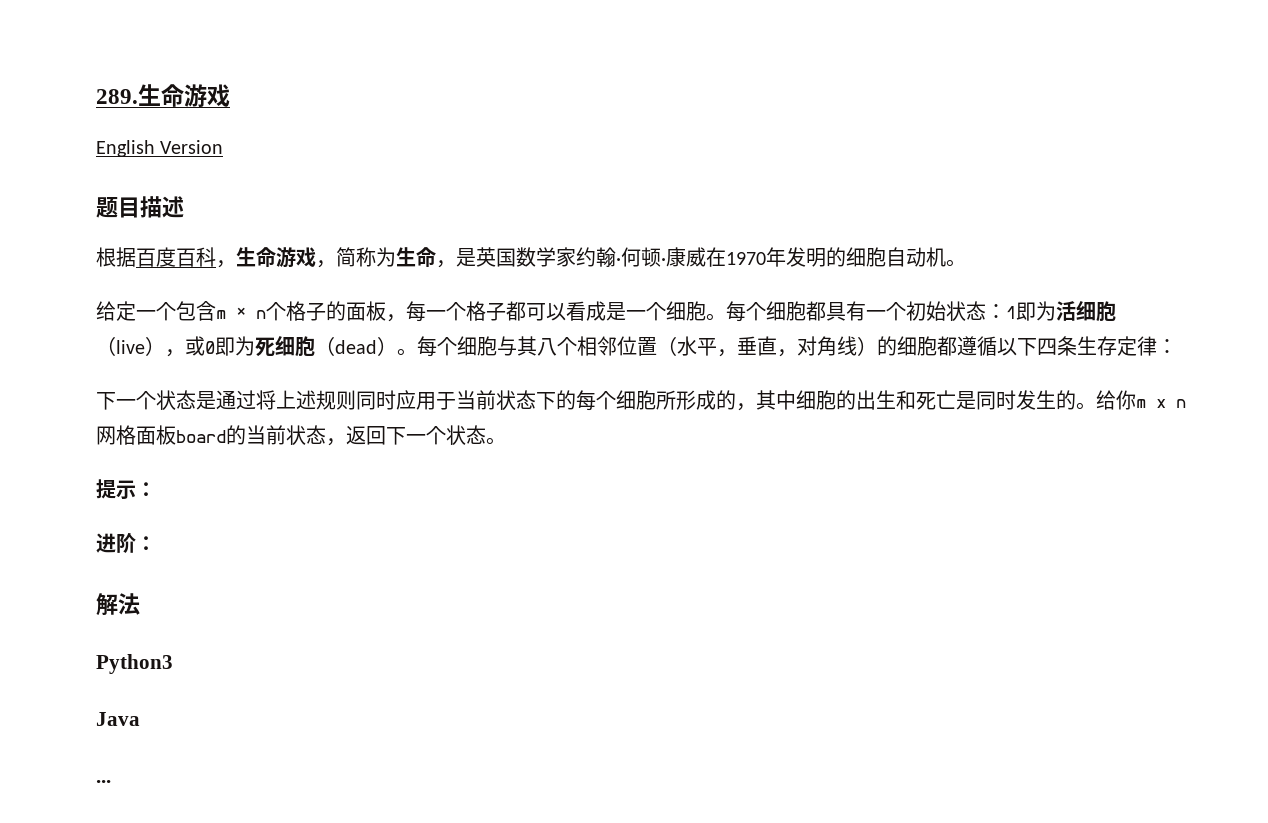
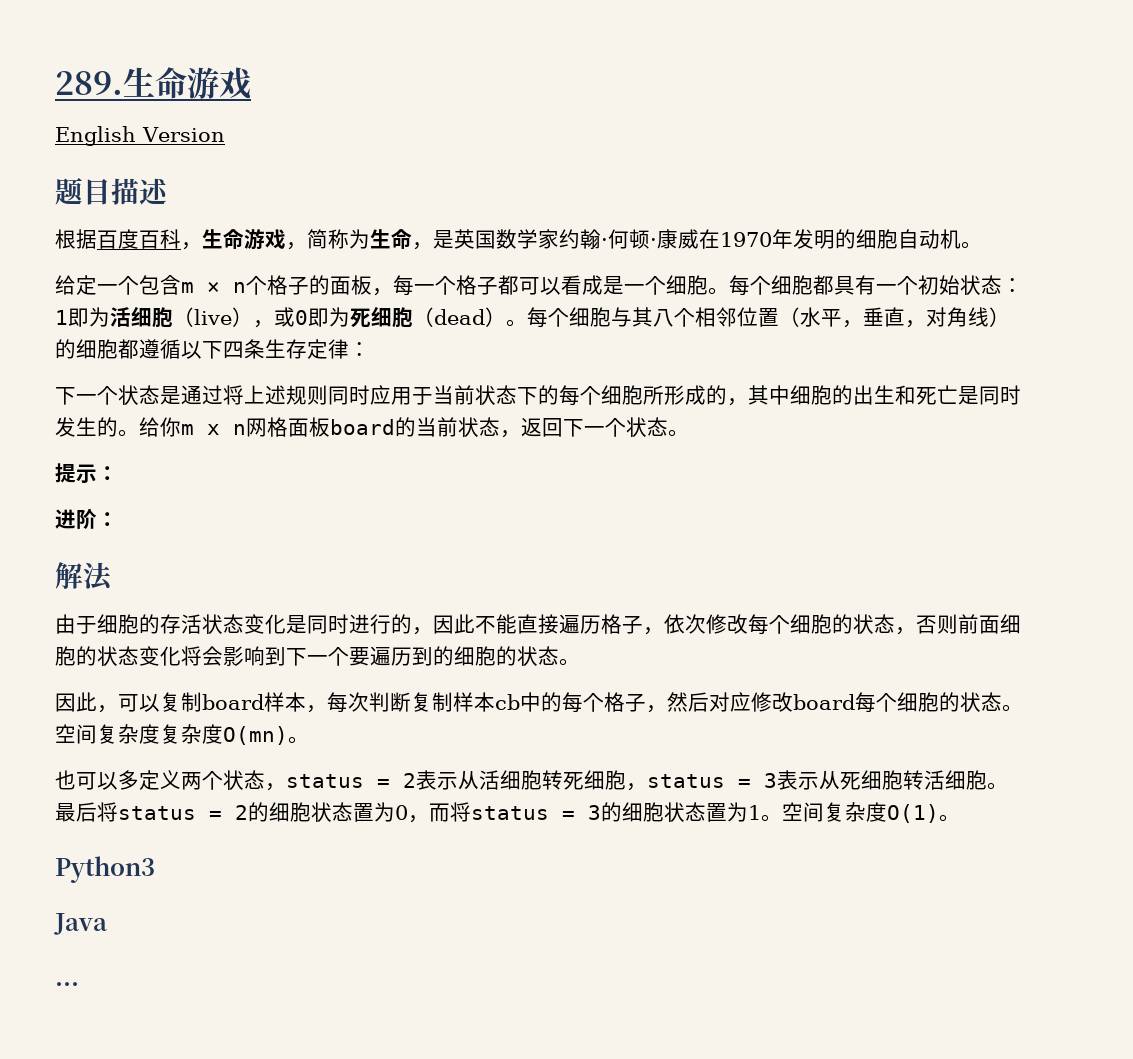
(140, 604) none -> [55,614,1021,635] [55,646,580,666] [55,692,1023,713] [55,724,309,745] [55,770,1008,791] [55,802,960,823] // 由于细胞的存活状态变化是同时进行的，因此不能直接遍历格子，依次修改每个细胞的状态，否则前面细胞的状态变化将会影响到下一个要遍历到的细胞的状态。 // 因此，可以复制board样本，每次判断复制样本cb中的每个格子，然后对应修改board每个细胞的状态。空间复杂度复杂度O(mn)。 // 也可以多定义两个状态，status = 2表示从活细胞转死细胞，status = 3表示从死细胞转活细胞。最后将status = 2的细胞状态置为0，而将status = 3的细胞状态置为1。空间复杂度O(1)。

